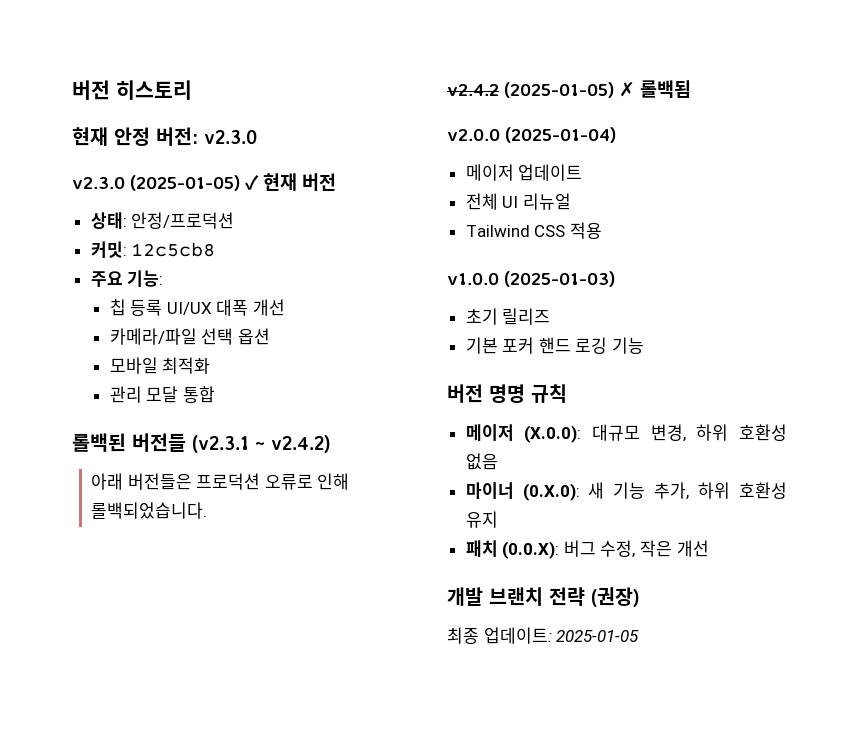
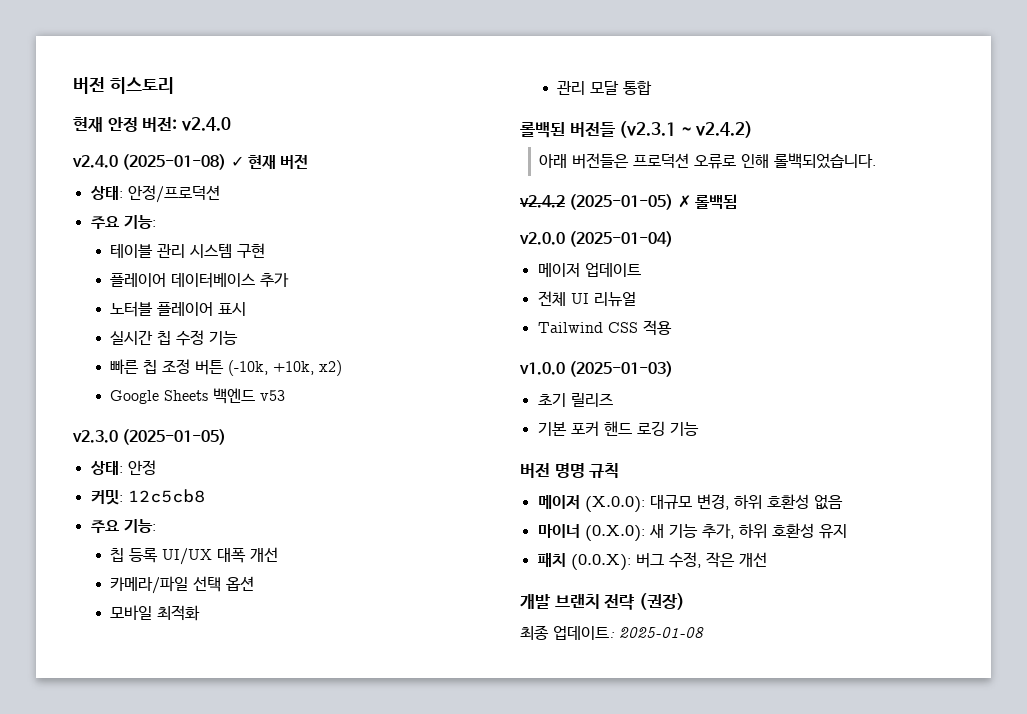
[204,130,257,144] [72,175,240,191] v2.3.0 // v2.3.0 (2025-01-05) -> [180,117,231,131] [72,154,227,170] v2.4.0 // v2.4.0 (2025-01-08)
(235, 220) none -> [90,215,156,229] [110,243,266,258] [110,272,290,288] [110,301,247,317] [110,330,239,346] [110,359,343,376] [110,388,286,404] [72,429,227,445] [89,460,156,475] // 주요 기능: // 테이블 관리 시스템 구현 // 플레이어 데이터베이스 추가 // 노터블 플레이어 표시 // 실시간 칩 수정 기능 // 빠른 칩 조정 버튼 (-10k, +10k, x2) // Google Sheets 백엔드 v53 // v2.3.0 (2025-01-05) // 상태: 안정
[556,630,640,642] 2025-01-05 -> [619,627,704,638] 2025-01-08

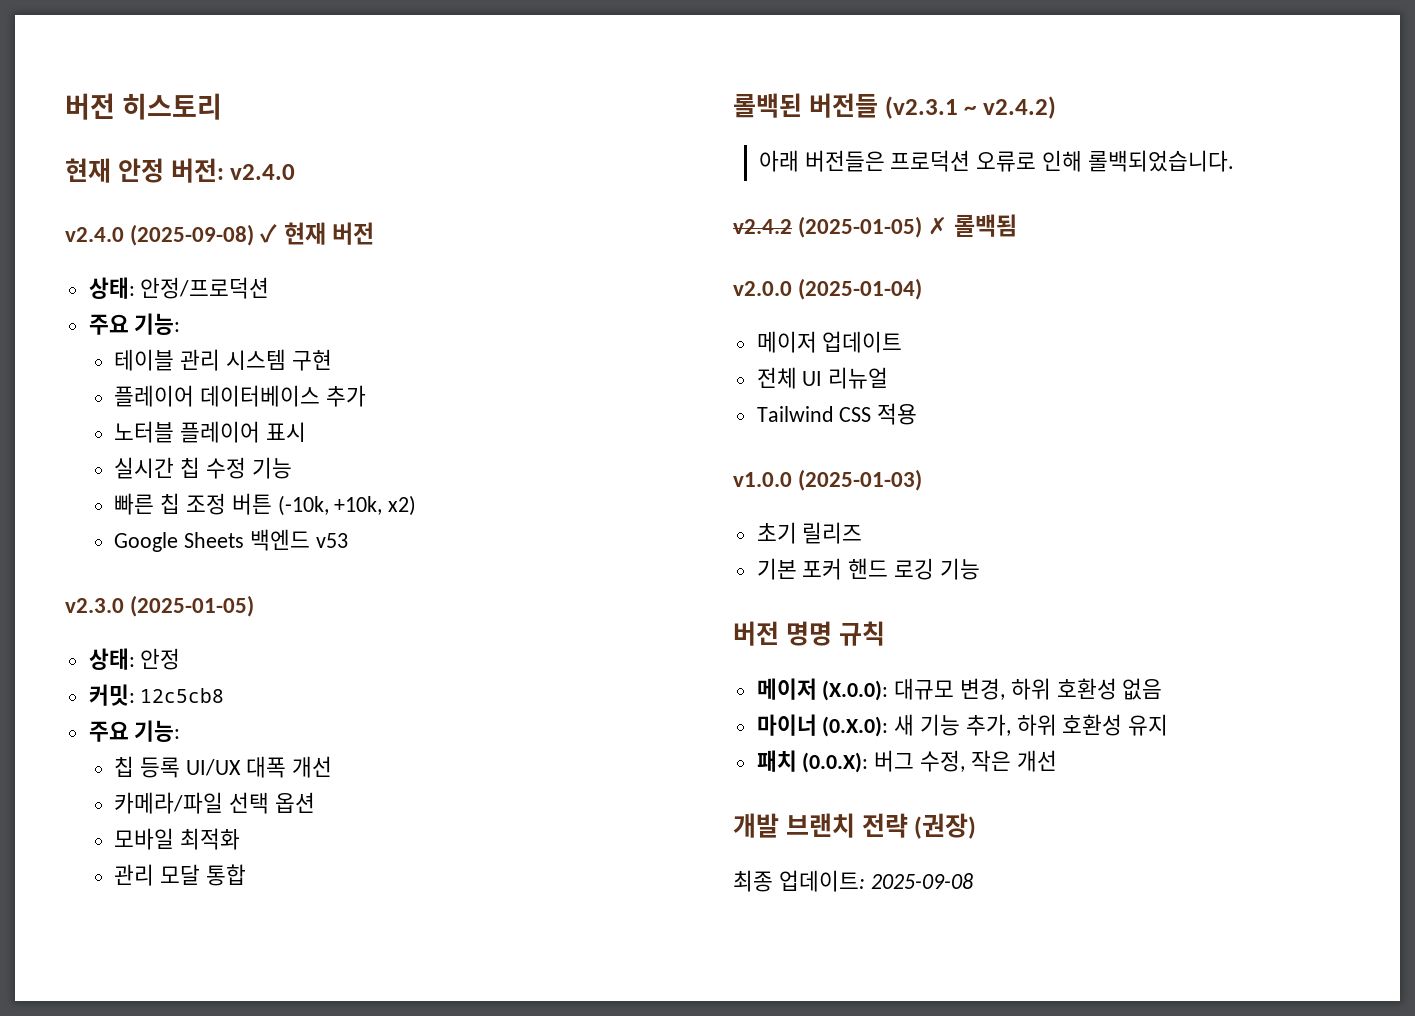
[122,154,227,170] (2025-01-08) -> [130,224,255,246] (2025-09-08)
[619,627,704,638] 2025-01-08 -> [870,873,973,889] 2025-09-08

